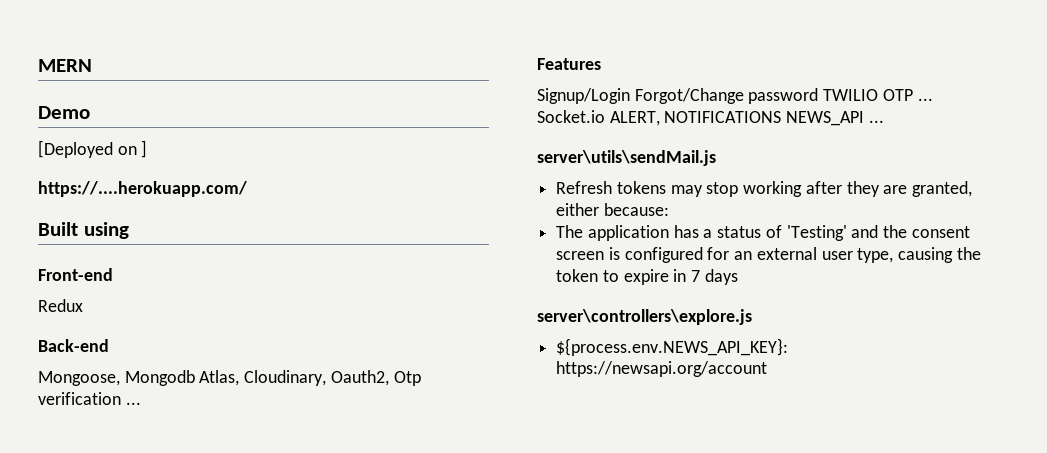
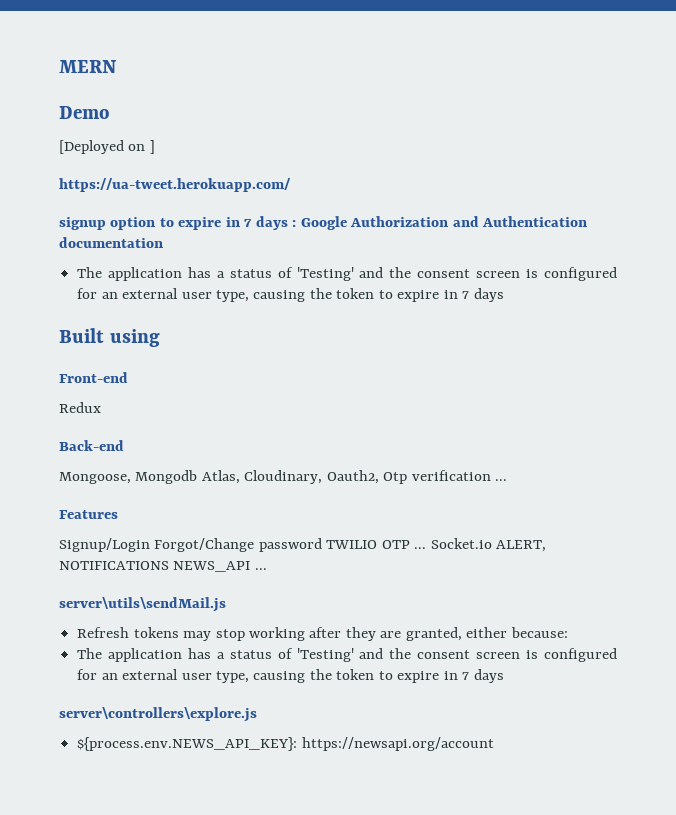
[38,181,247,197] https://....herokuapp.com/ -> [59,178,291,192] [59,216,588,230] [59,237,163,248] [77,267,617,281] [77,288,504,302] https://ua-tweet.herokuapp.com/ // signup option to expire in 7 days : Google Authorization and Authentication documentation // The application has a status of 'Testing' and the consent screen is configured for an external user type, causing the token to expire in 7 days

